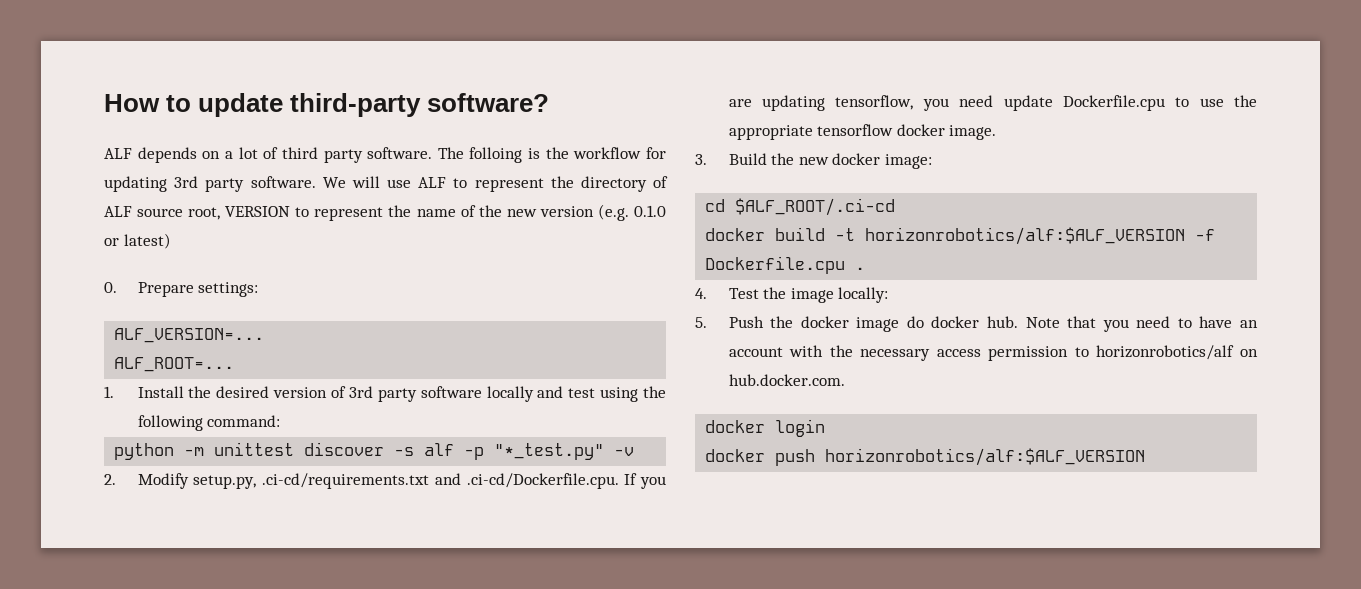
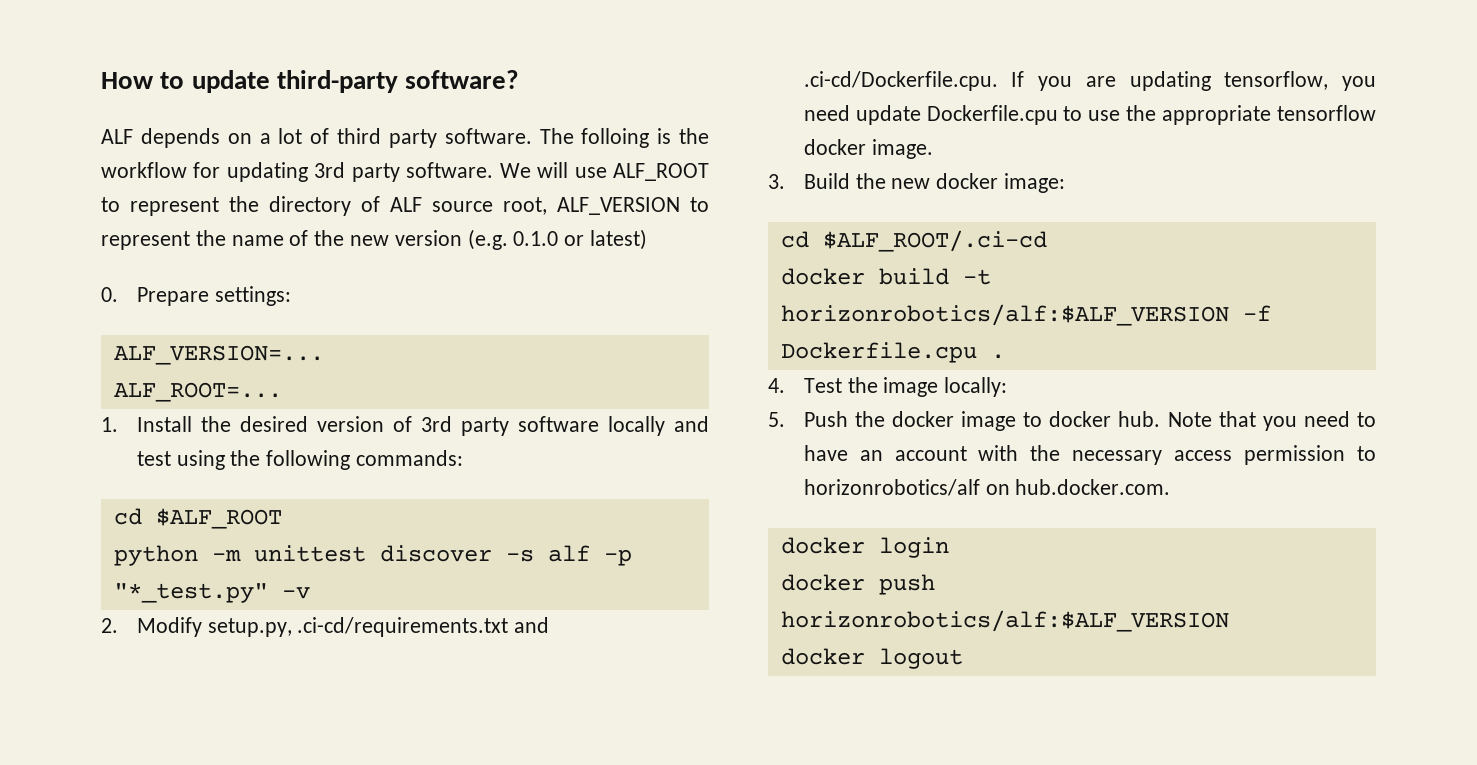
[418,177,447,188] ALF -> [613,163,710,181] ALF_ROOT
[225,206,291,217] VERSION -> [557,197,680,215] ALF_VERSION
[207,415,281,427] command: -> [355,450,463,466] [113,508,282,529] commands: // cd $ALF_ROOT
[906,316,924,328] do -> [1023,412,1043,427] to
(1146, 457) none -> [780,648,963,669] // docker logout

